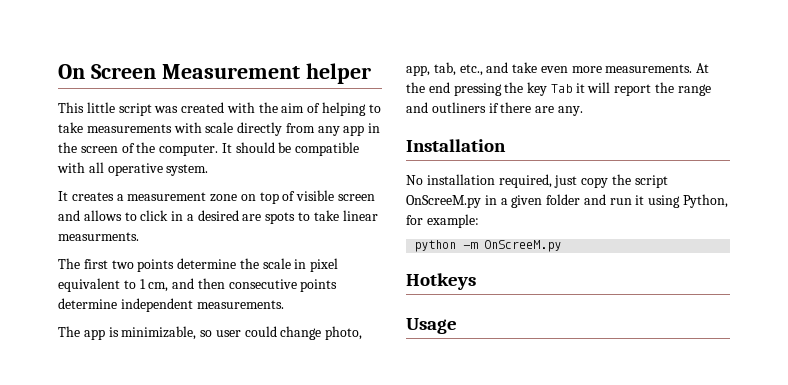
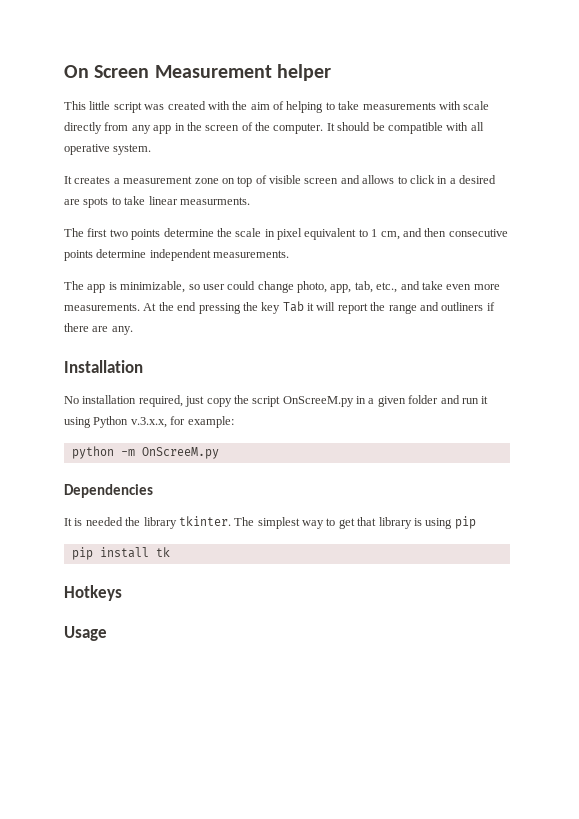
[683,194,729,208] Python, -> [93,416,167,428] Python v.3.x.x,
(562, 246) none -> [64,484,153,498] [64,516,476,529] [71,547,170,560] // Dependencies // It is needed the library tkinter. The simplest way to get that library is using pip // pip install tk

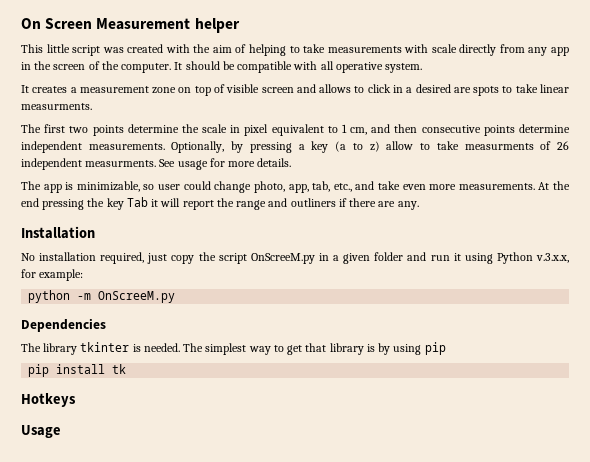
(290, 254) none -> [171,141,570,153] [21,158,292,170] Optionally, by pressing a key (a to z) allow to take measurments of 26 independent measurments. See usage for more details.
[64,516,231,529] It is needed the library tkinter. -> [21,342,180,355] The library tkinter is needed.
(422, 522) none -> [378,343,391,355] by

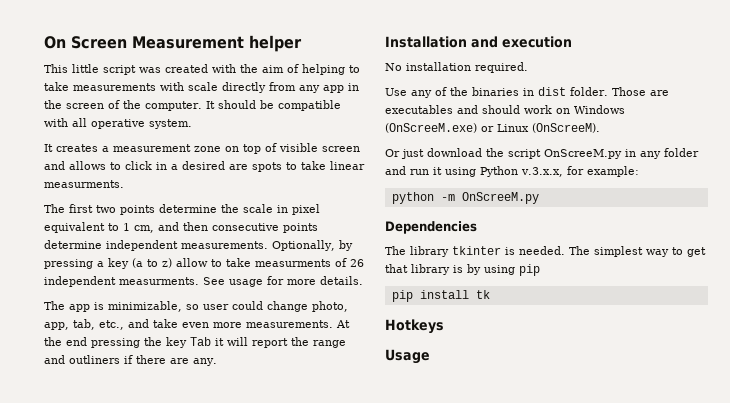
(95, 232) none -> [471,36,572,48] and execution
[100,252,195,264] required, just copy -> [475,62,528,73] [385,87,669,98] [385,105,625,114] [385,123,600,133] [385,148,482,159] required. // Use any of the binaries in dist folder. Those are executables and should work on Windows (OnScreeM.exe) or Linux (OnScreeM). // Or just download
[333,253,371,264] a given -> [640,151,661,159] any

